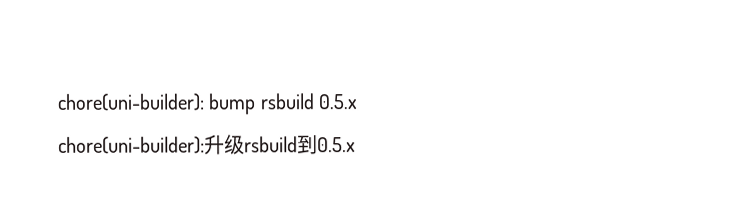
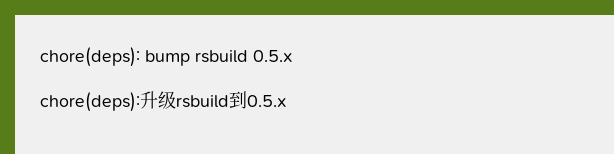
[57,93,205,111] chore(uni-builder): -> [40,47,140,67] chore(deps):
[58,136,205,154] chore(uni-builder): -> [40,92,140,112] chore(deps):

